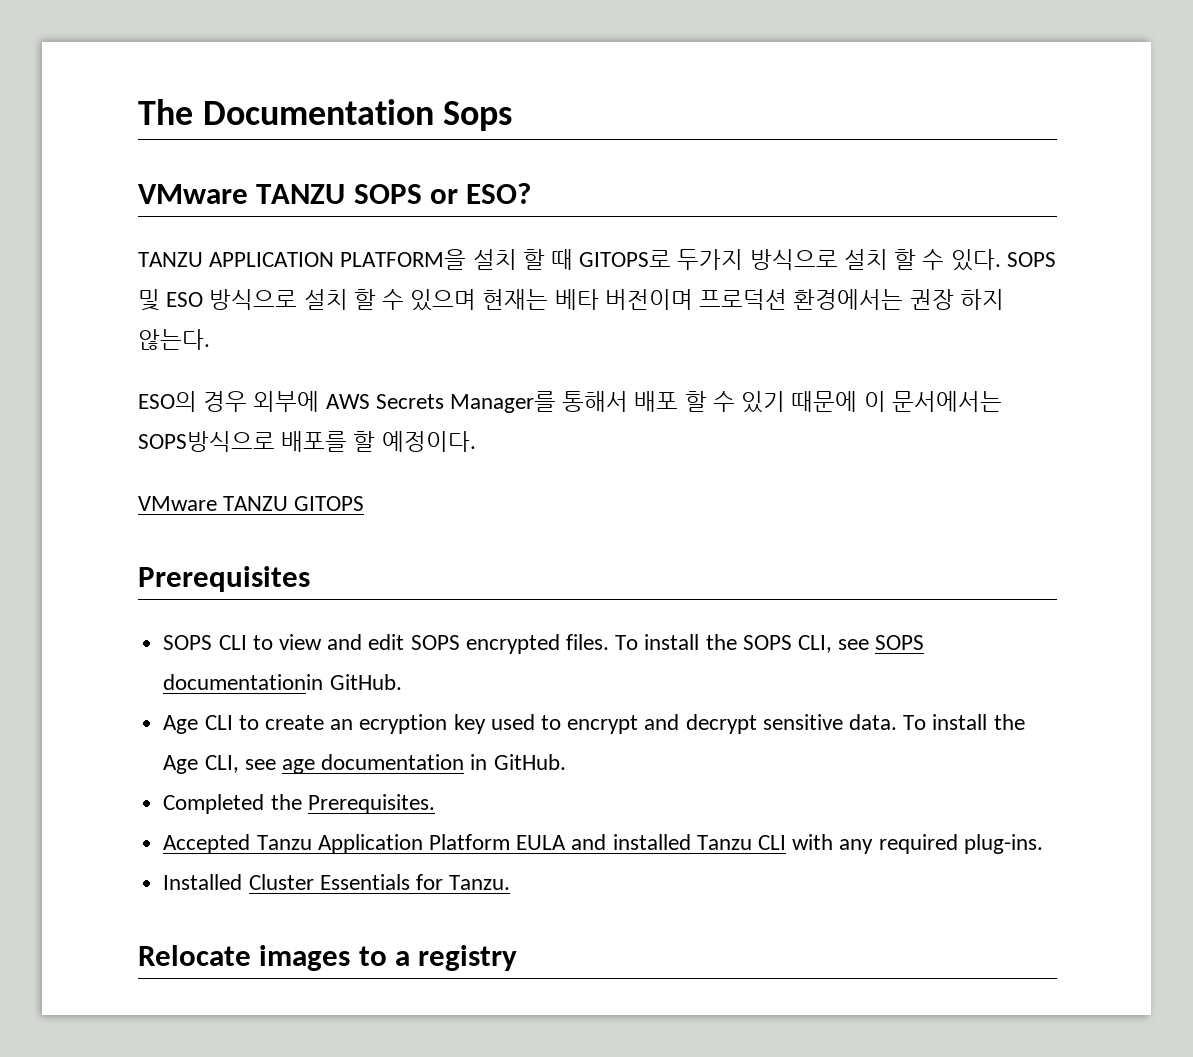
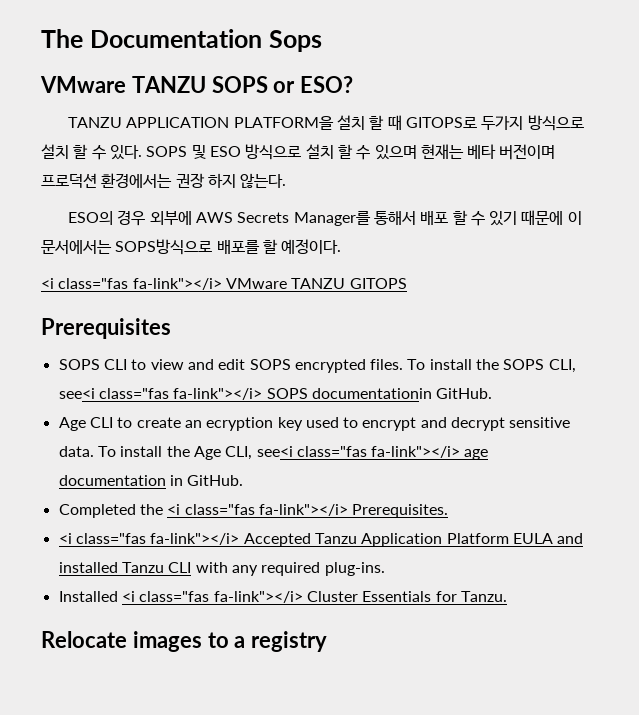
(476, 441) none -> [41,278,222,290] <i class="fas fa-link"></i>
[838,639,870,650] see -> [58,388,263,400] see<i class="fas fa-link"></i>
[244,759,276,770] see -> [256,446,461,458] see<i class="fas fa-link"></i>
[307,794,435,814] Prerequisites. // -> [167,504,449,518] [58,533,240,545] <i class="fas fa-link"></i> Prerequisites. // <i class="fas fa-link"></i>
(243, 882) none -> [121,591,303,603] <i class="fas fa-link"></i>

